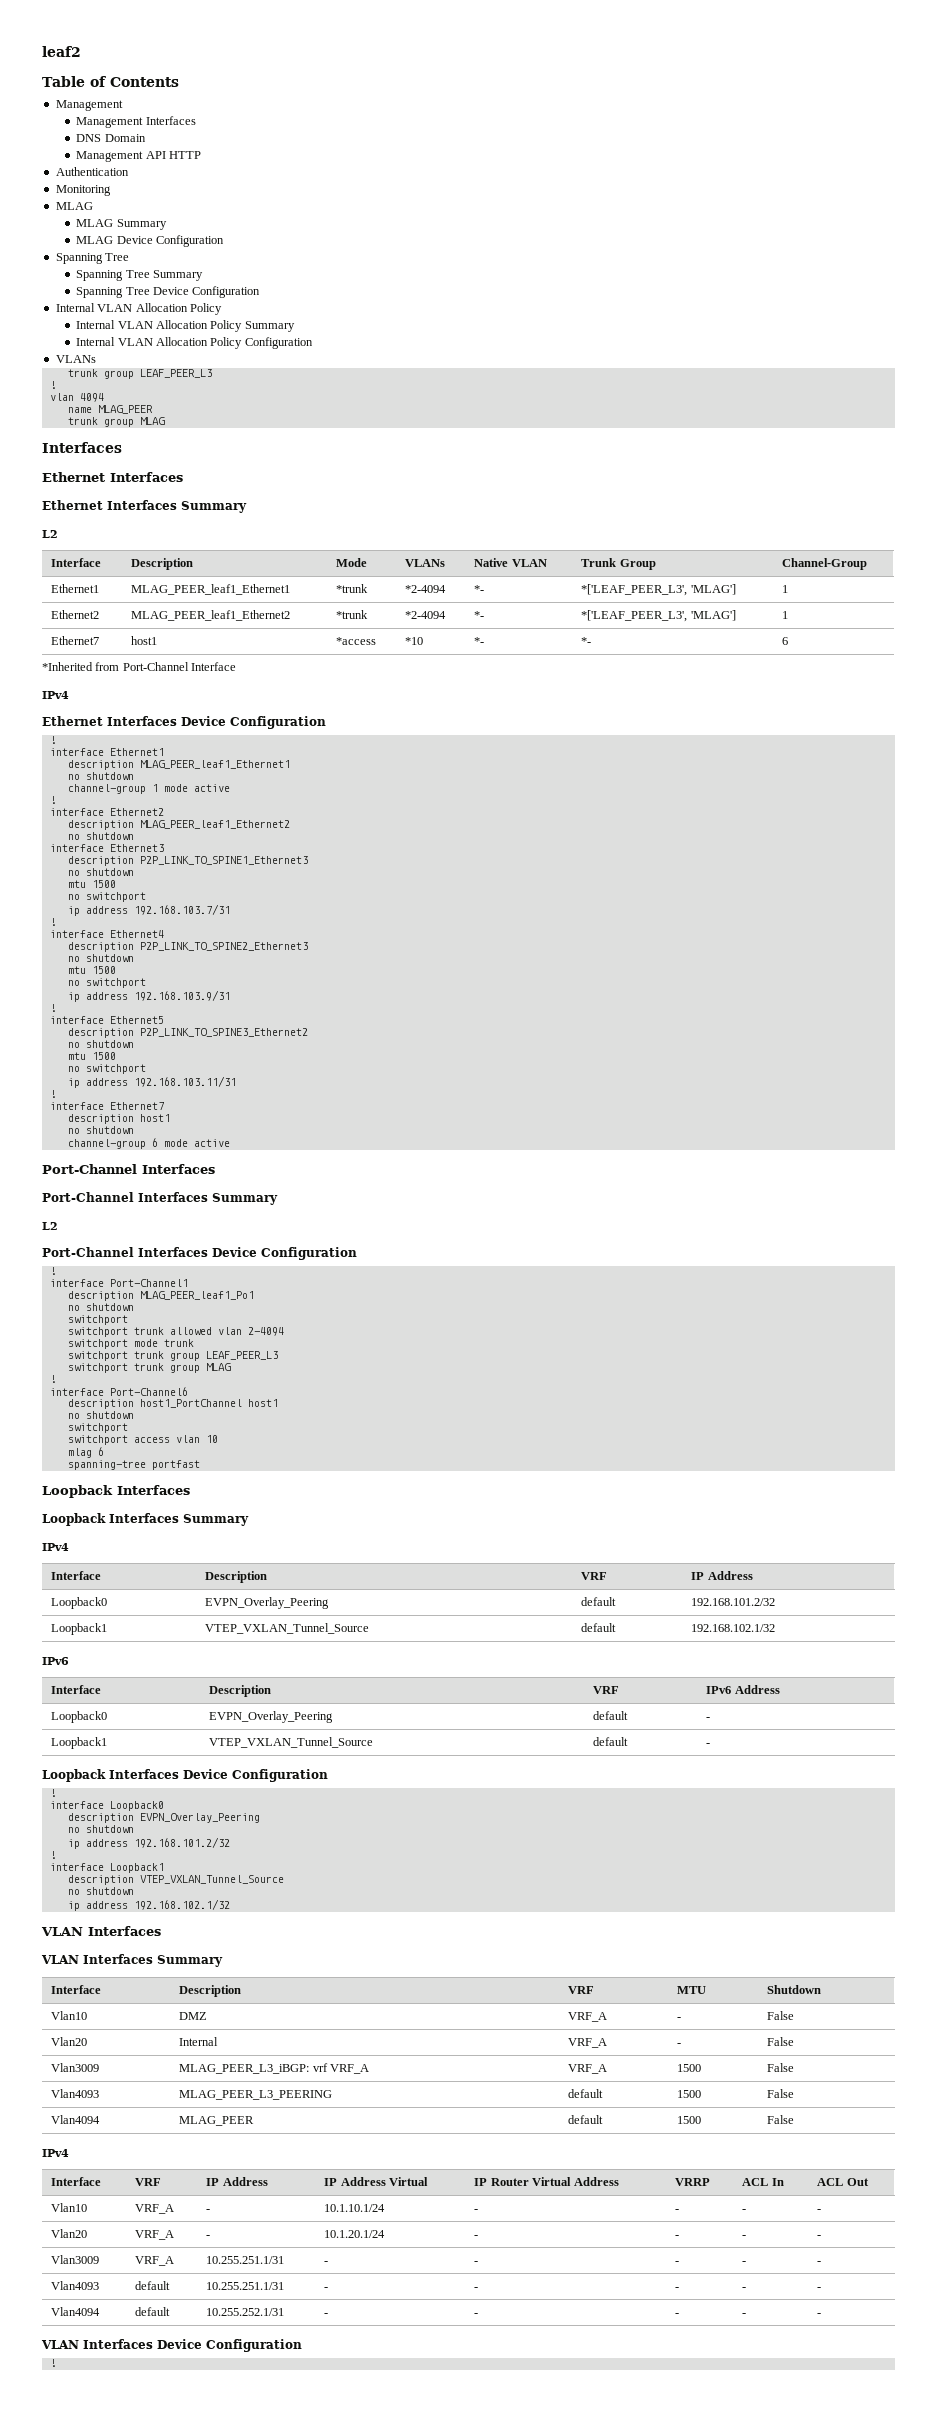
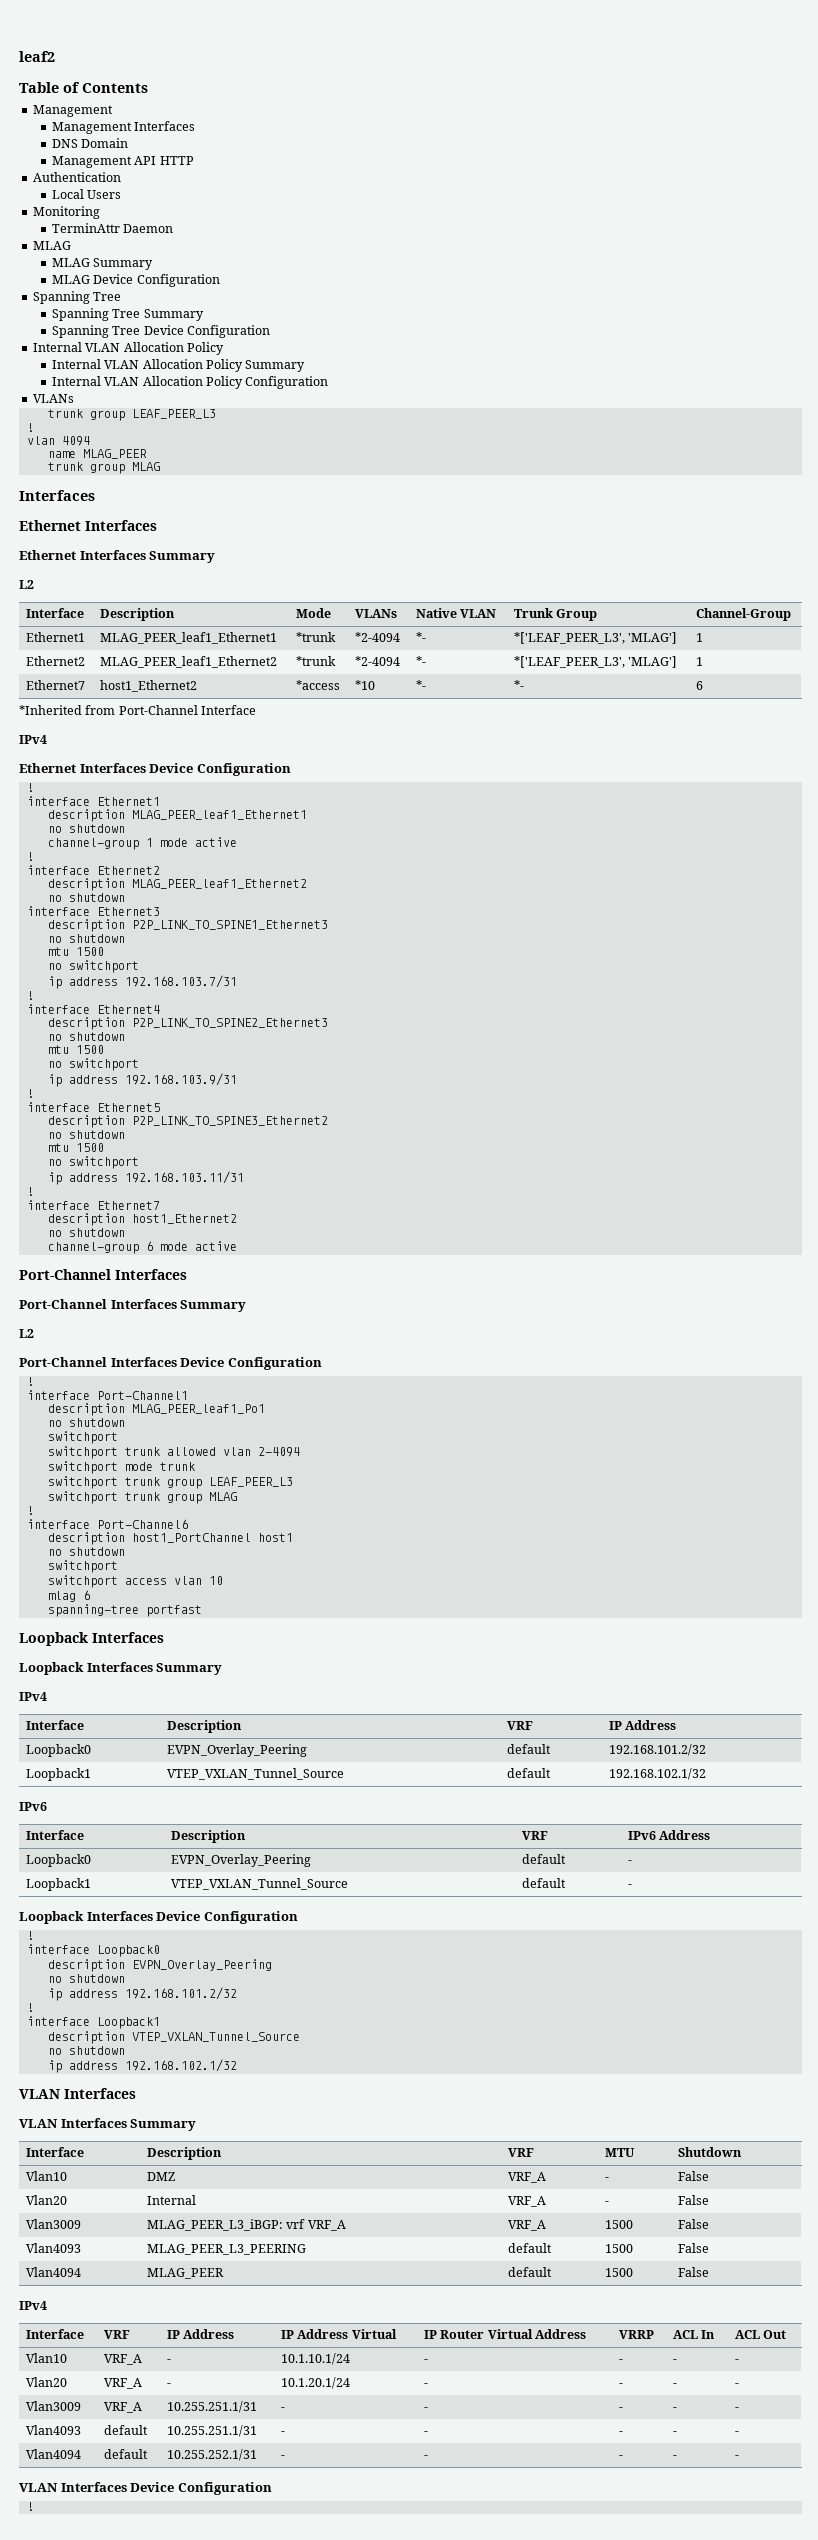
(129, 171) none -> [51,189,122,199] // Local Users
(111, 190) none -> [51,223,174,233] // TerminAttr Daemon
[131,636,158,645] host1 -> [99,680,197,692] host1_Ethernet2
[139,1114,170,1122] host1 -> [131,1214,237,1224] host1_Ethernet2

